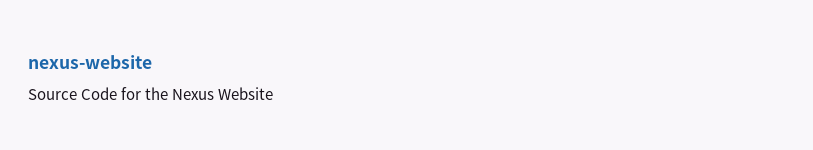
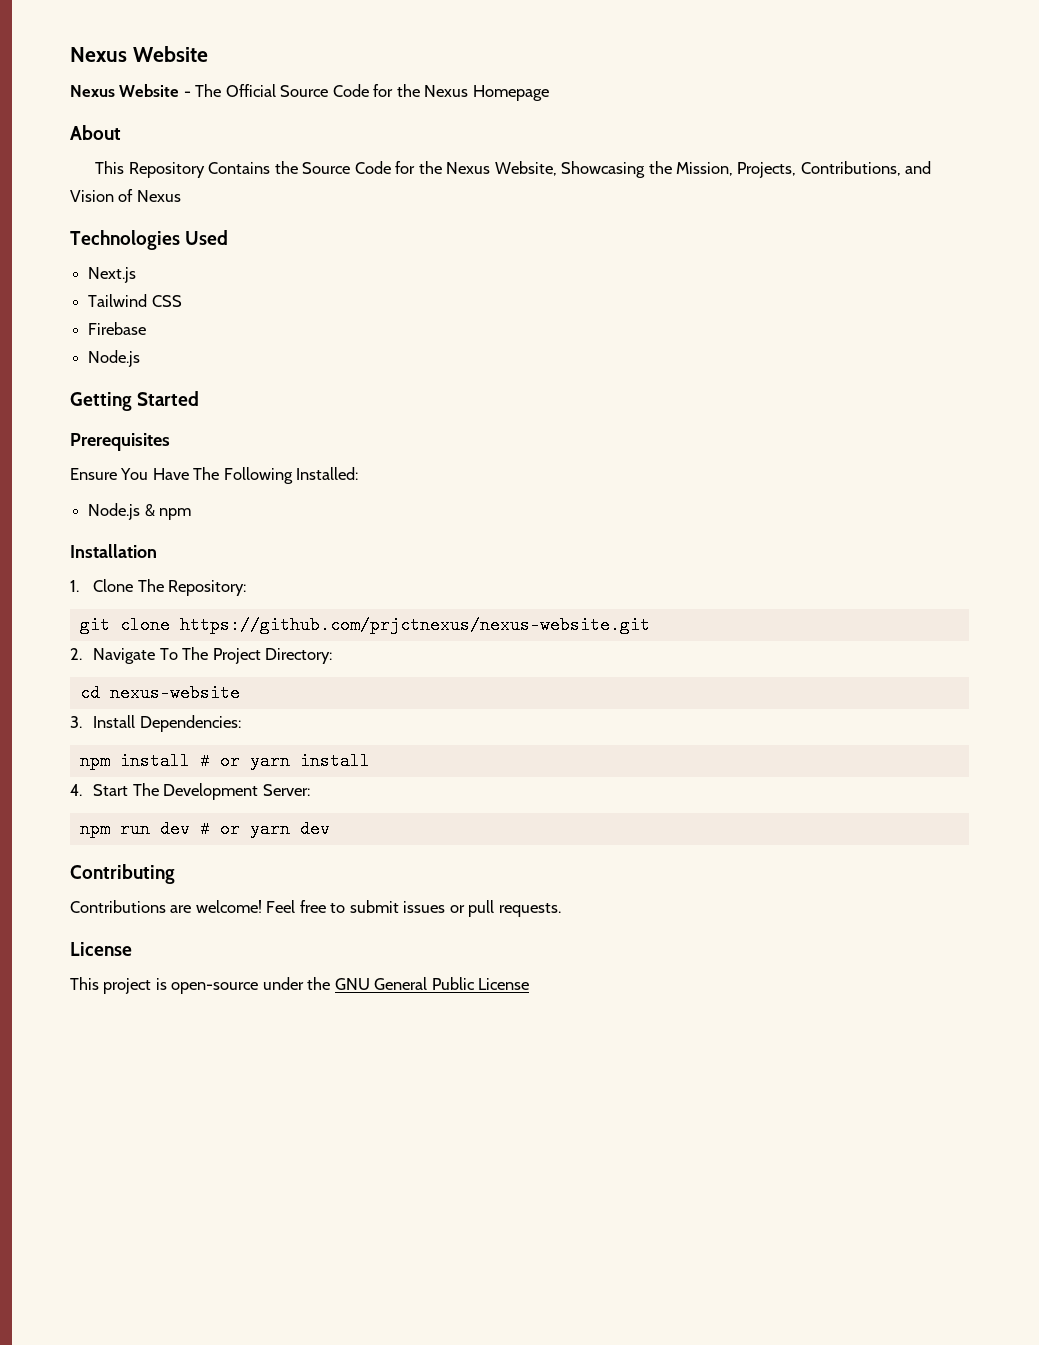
[28,55,152,69] [28,87,274,100] nexus-website // Source Code for the Nexus Website -> [70,46,208,62] [70,84,549,101] [70,125,121,140] [95,161,932,178] [70,189,181,202] [70,230,229,250] [88,267,137,283] [88,294,182,307] [88,322,147,335] [88,350,141,367] [70,391,200,411] [70,433,170,451] [70,467,359,484] [88,503,192,520] [70,544,157,558] [70,579,247,596] [79,616,650,634] [70,647,333,664] [79,684,240,702] [70,715,241,732] [79,752,370,770] [70,783,310,800] [79,820,330,838] [70,864,175,884] [70,900,561,917] [70,942,132,956] [70,977,530,994] Nexus Website // Nexus Website - The Official Source Code for the Nexus Homepage // About // This Repository Contains the Source Code for the Nexus Website, Showcasing the Mission, Projects, Contributions, and Vision of Nexus // Technologies Used // Next.js // Tailwind CSS // Firebase // Node.js // Getting Started // Prerequisites // Ensure You Have The Following Installed: // Node.js & npm // Installation // 1. Clone The Repository: // git clone https://github.com/prjctnexus/nexus-website.git // 2. Navigate To The Project Directory: // cd nexus-website // 3. Install Dependencies: // npm install # or yarn install // 4. Start The Development Server: // npm run dev # or yarn dev // Contributing // Contributions are welcome! Feel free to submit issues or pull requests. // License // This project is open-source under the GNU General Public License

